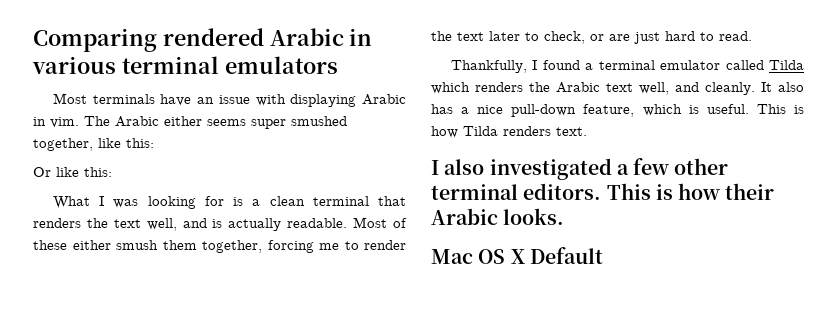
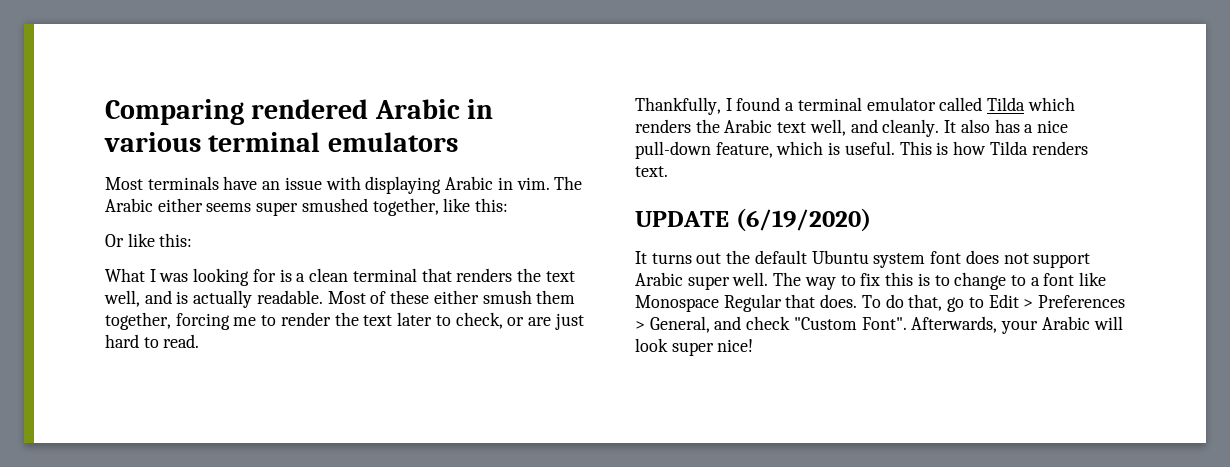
[431,158,729,180] [431,183,775,200] [431,208,565,225] [431,247,603,264] I also investigated a few other terminal editors. This is how their Arabic looks. // Mac OS X Default -> [635,208,871,232] [635,250,1091,268] [635,272,1107,290] [635,294,1125,312] [635,316,1123,334] [635,338,754,356] UPDATE (6/19/2020) // It turns out the default Ubuntu system font does not support Arabic super well. The way to fix this is to change to a font like Monospace Regular that does. To do that, go to Edit > Preferences > General, and check "Custom Font". Afterwards, your Arabic will look super nice!

